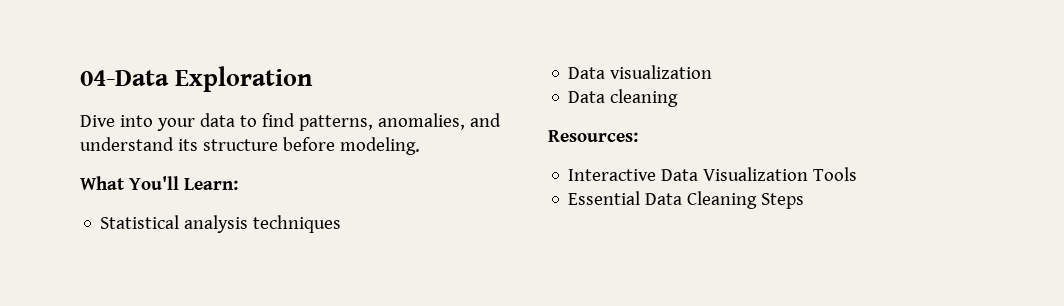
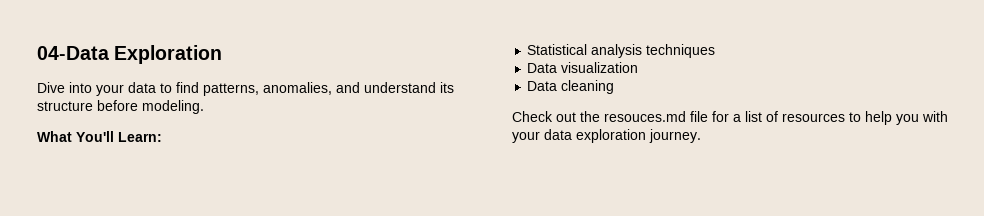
[548,130,638,142] [568,167,858,181] [568,191,805,209] Resources: // Interactive Data Visualization Tools // Essential Data Cleaning Steps -> [512,111,948,125] [512,129,701,143] Check out the resouces.md file for a list of resources to help you with your data exploration journey.

